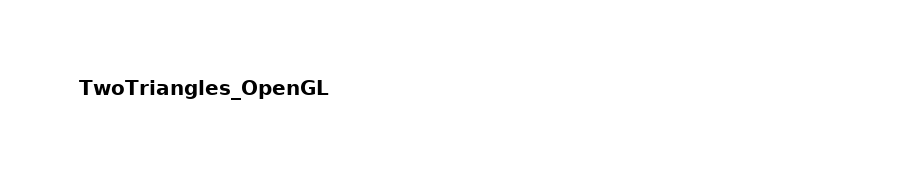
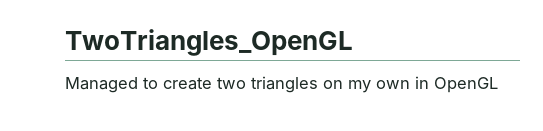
(329, 90) none -> [65,76,498,93] // Managed to create two triangles on my own in OpenGL

